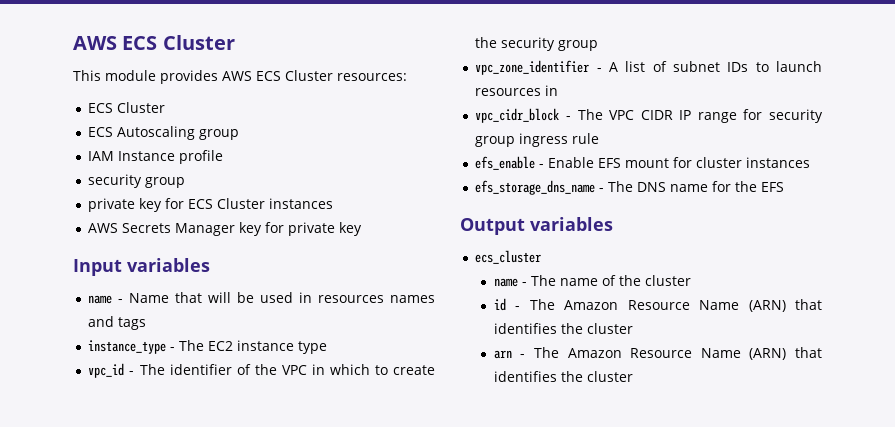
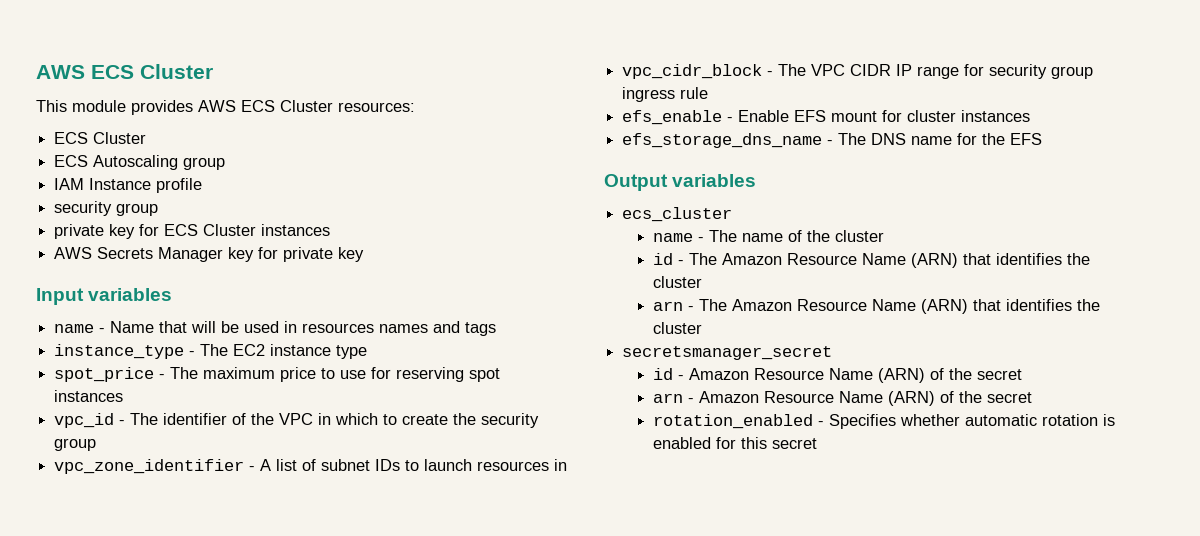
(328, 347) none -> [54,367,501,382] [54,390,124,402] // spot_price - The maximum price to use for reserving spot instances
(633, 376) none -> [622,346,833,360] [652,368,1022,383] [652,391,1032,406] [652,414,1115,429] [652,437,817,449] // secretsmanager_secret // id - Amazon Resource Name (ARN) of the secret // arn - Amazon Resource Name (ARN) of the secret // rotation_enabled - Specifies whether automatic rotation is enabled for this secret

